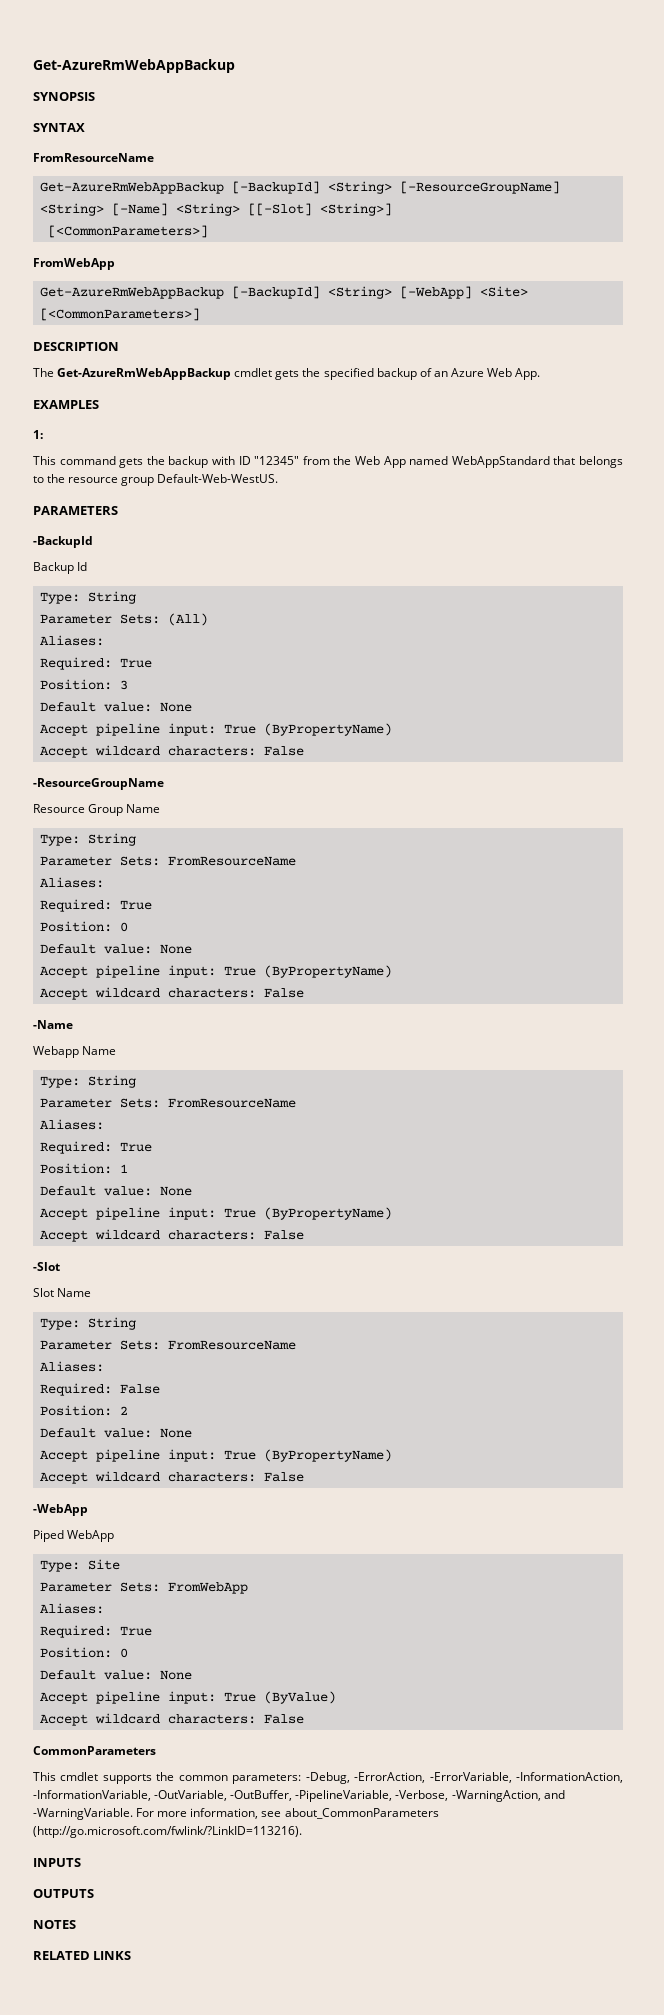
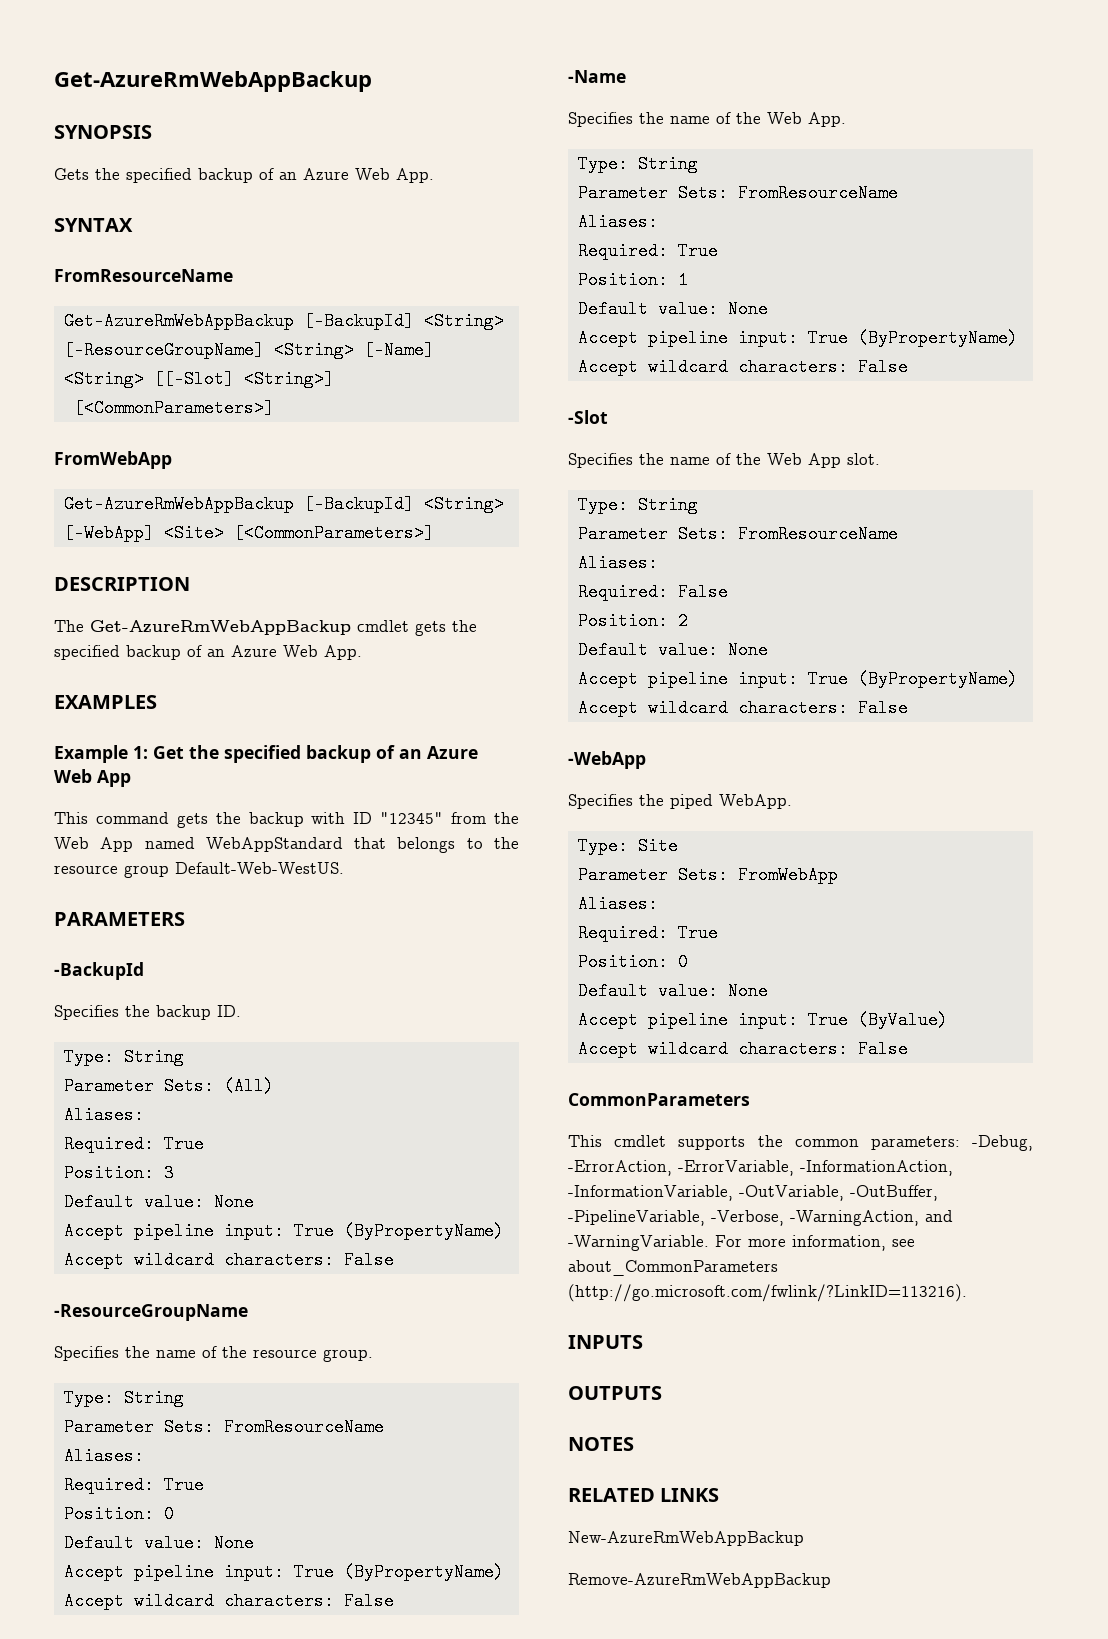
(95, 96) none -> [54,168,434,183] // Gets the specified backup of an Azure Web App.
(99, 404) none -> [54,745,128,763] Example
(43, 434) none -> [153,745,478,763] [54,769,131,787] Get the specified backup of an Azure Web App
[33,562,88,574] Backup Id -> [54,1005,241,1020] Specifies the backup ID.
[33,804,161,816] Resource Group Name -> [54,1346,373,1362] Specifies the name of the resource group.
[33,1046,117,1058] Webapp Name -> [568,112,846,127] Specifies the name of the Web App.
[33,1288,92,1297] Slot Name -> [568,453,880,468] Specifies the name of the Web App slot.
[33,1530,115,1542] Piped WebApp -> [568,794,792,809] Specifies the piped WebApp.
(132, 1955) none -> [568,1531,804,1546] [568,1573,831,1588] // New-AzureRmWebAppBackup // Remove-AzureRmWebAppBackup

